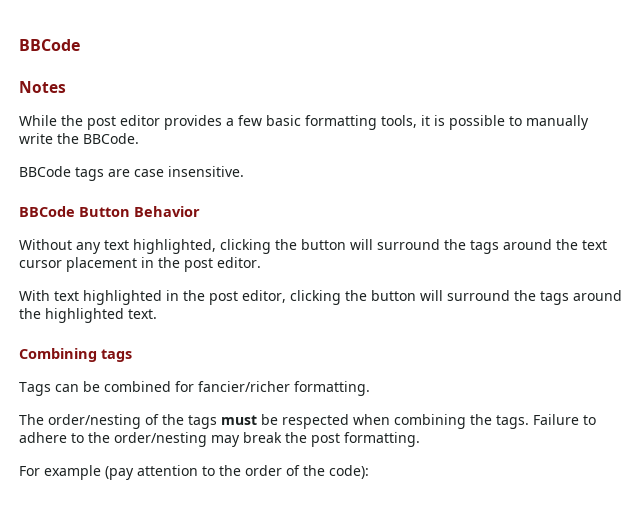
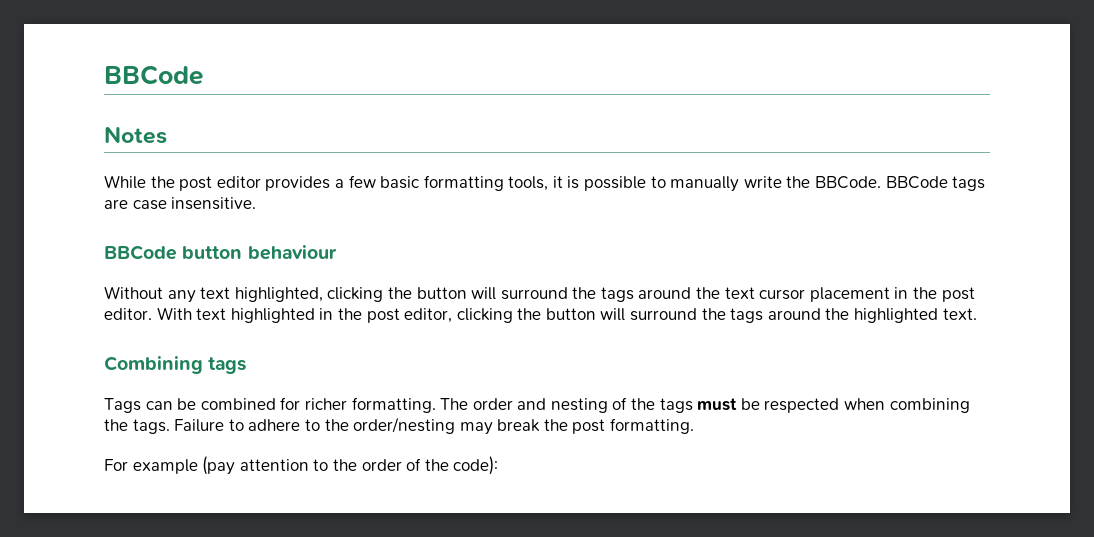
(139, 138) // -> (882, 182) none
[79,206,200,217] Button Behavior -> [182,245,337,260] button behaviour
(261, 262) // -> (152, 314) none
[198,381,370,396] [19,414,141,429] fancier/richer formatting. // The order/nesting -> [304,397,608,413] richer formatting. The order and nesting

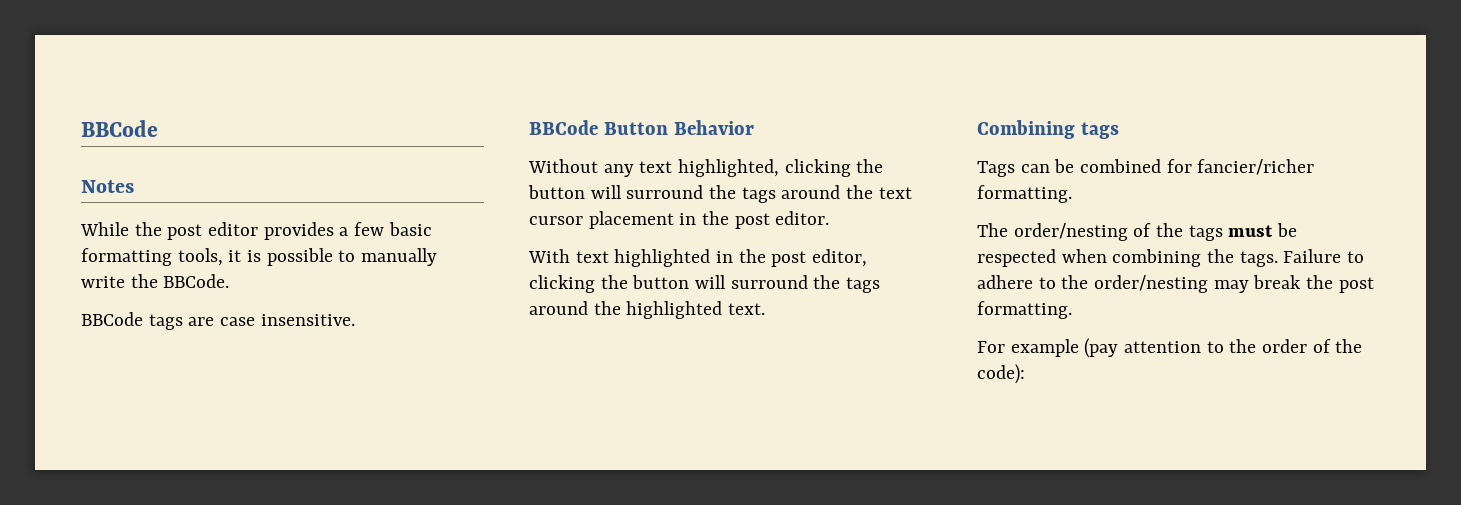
(882, 182) none -> (230, 281) //
[182,245,337,260] button behaviour -> [603,120,754,135] Button Behavior
(152, 314) none -> (830, 218) //
[304,397,608,413] richer formatting. The order and nesting -> [1197,159,1315,175] [977,185,1072,203] [977,223,1128,241] fancier/richer formatting. // The order/nesting

